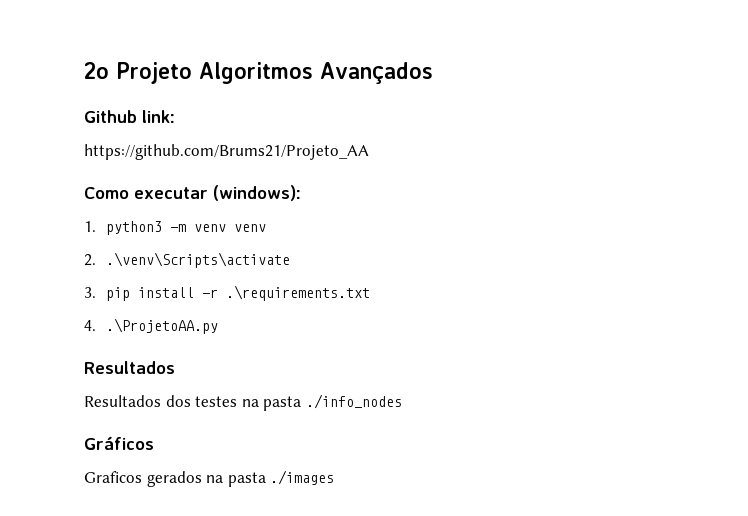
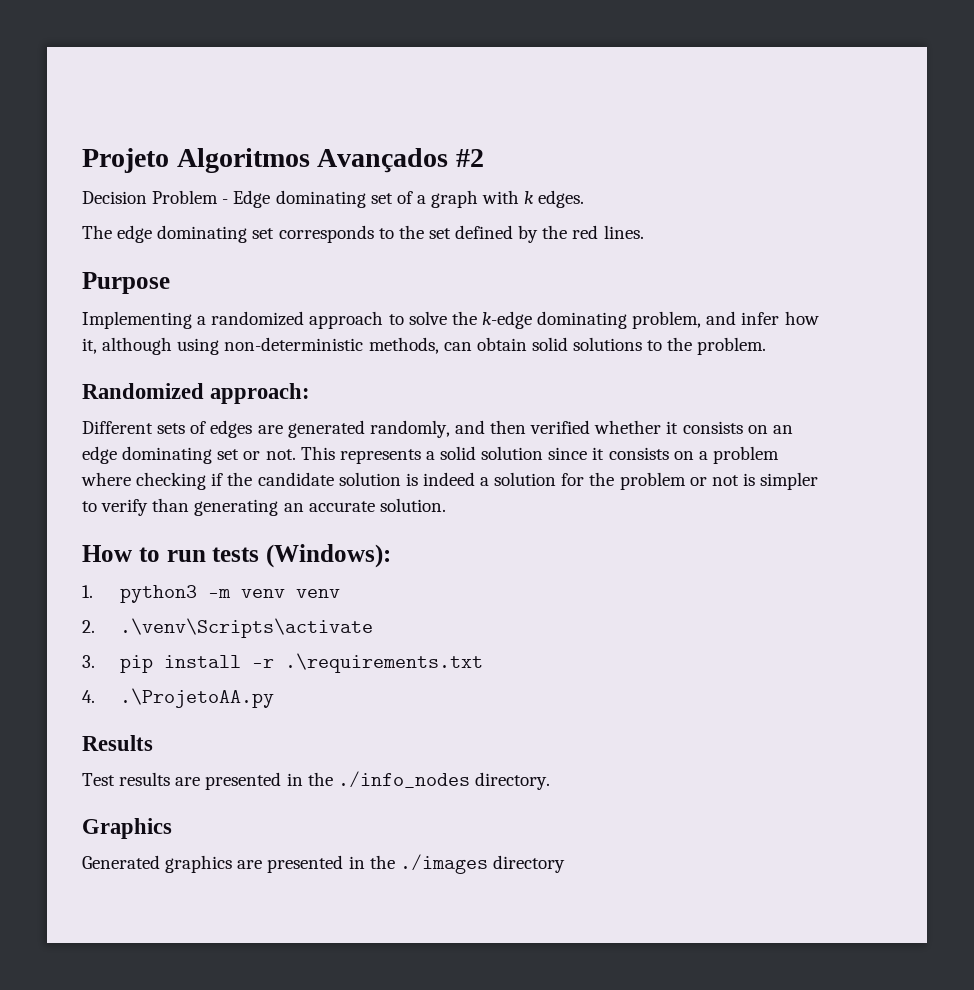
[84,62,109,79] 2o -> (82, 160) none
[84,110,175,123] [84,144,369,160] [84,185,301,201] // Github link: // https://github.com/Brums21/Projeto_AA // Como executar (windows): -> [455,149,484,167] [82,190,585,208] [82,225,644,243] [82,272,170,294] [82,311,819,329] [82,337,767,355] [82,383,311,404] [82,420,793,438] [82,446,779,464] [81,472,819,490] [82,498,446,516] [82,544,391,568] #2 // Decision Problem - Edge dominating set of a graph with k edges. // The edge dominating set corresponds to the set defined by the red lines. // Purpose // Implementing a randomized approach to solve the k-edge dominating problem, and infer how it, although using non-deterministic methods, can obtain solid solutions to the problem. // Randomized approach: // Different sets of edges are generated randomly, and then verified whether it consists on an edge dominating set or not. This represents a solid solution since it consists on a problem where checking if the candidate solution is indeed a solution for the problem or not is simpler to verify than generating an accurate solution. // How to run tests (Windows):
[84,361,175,374] [84,394,402,411] [84,436,154,450] [84,470,335,487] Resultados // Resultados dos testes na pasta ./info_nodes // Gráficos // Graficos gerados na pasta ./images -> [82,735,153,751] [82,771,550,790] [82,818,172,839] [82,854,565,874] Results // Test results are presented in the ./info_nodes directory. // Graphics // Generated graphics are presented in the ./images directory

